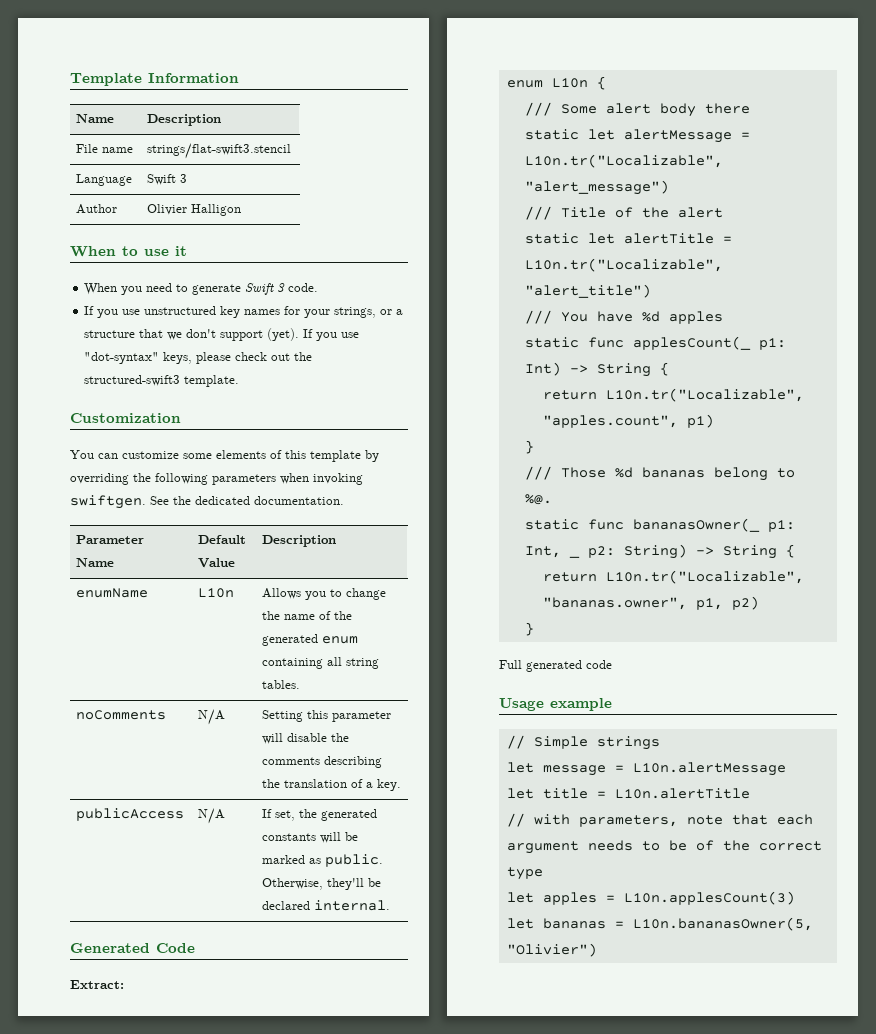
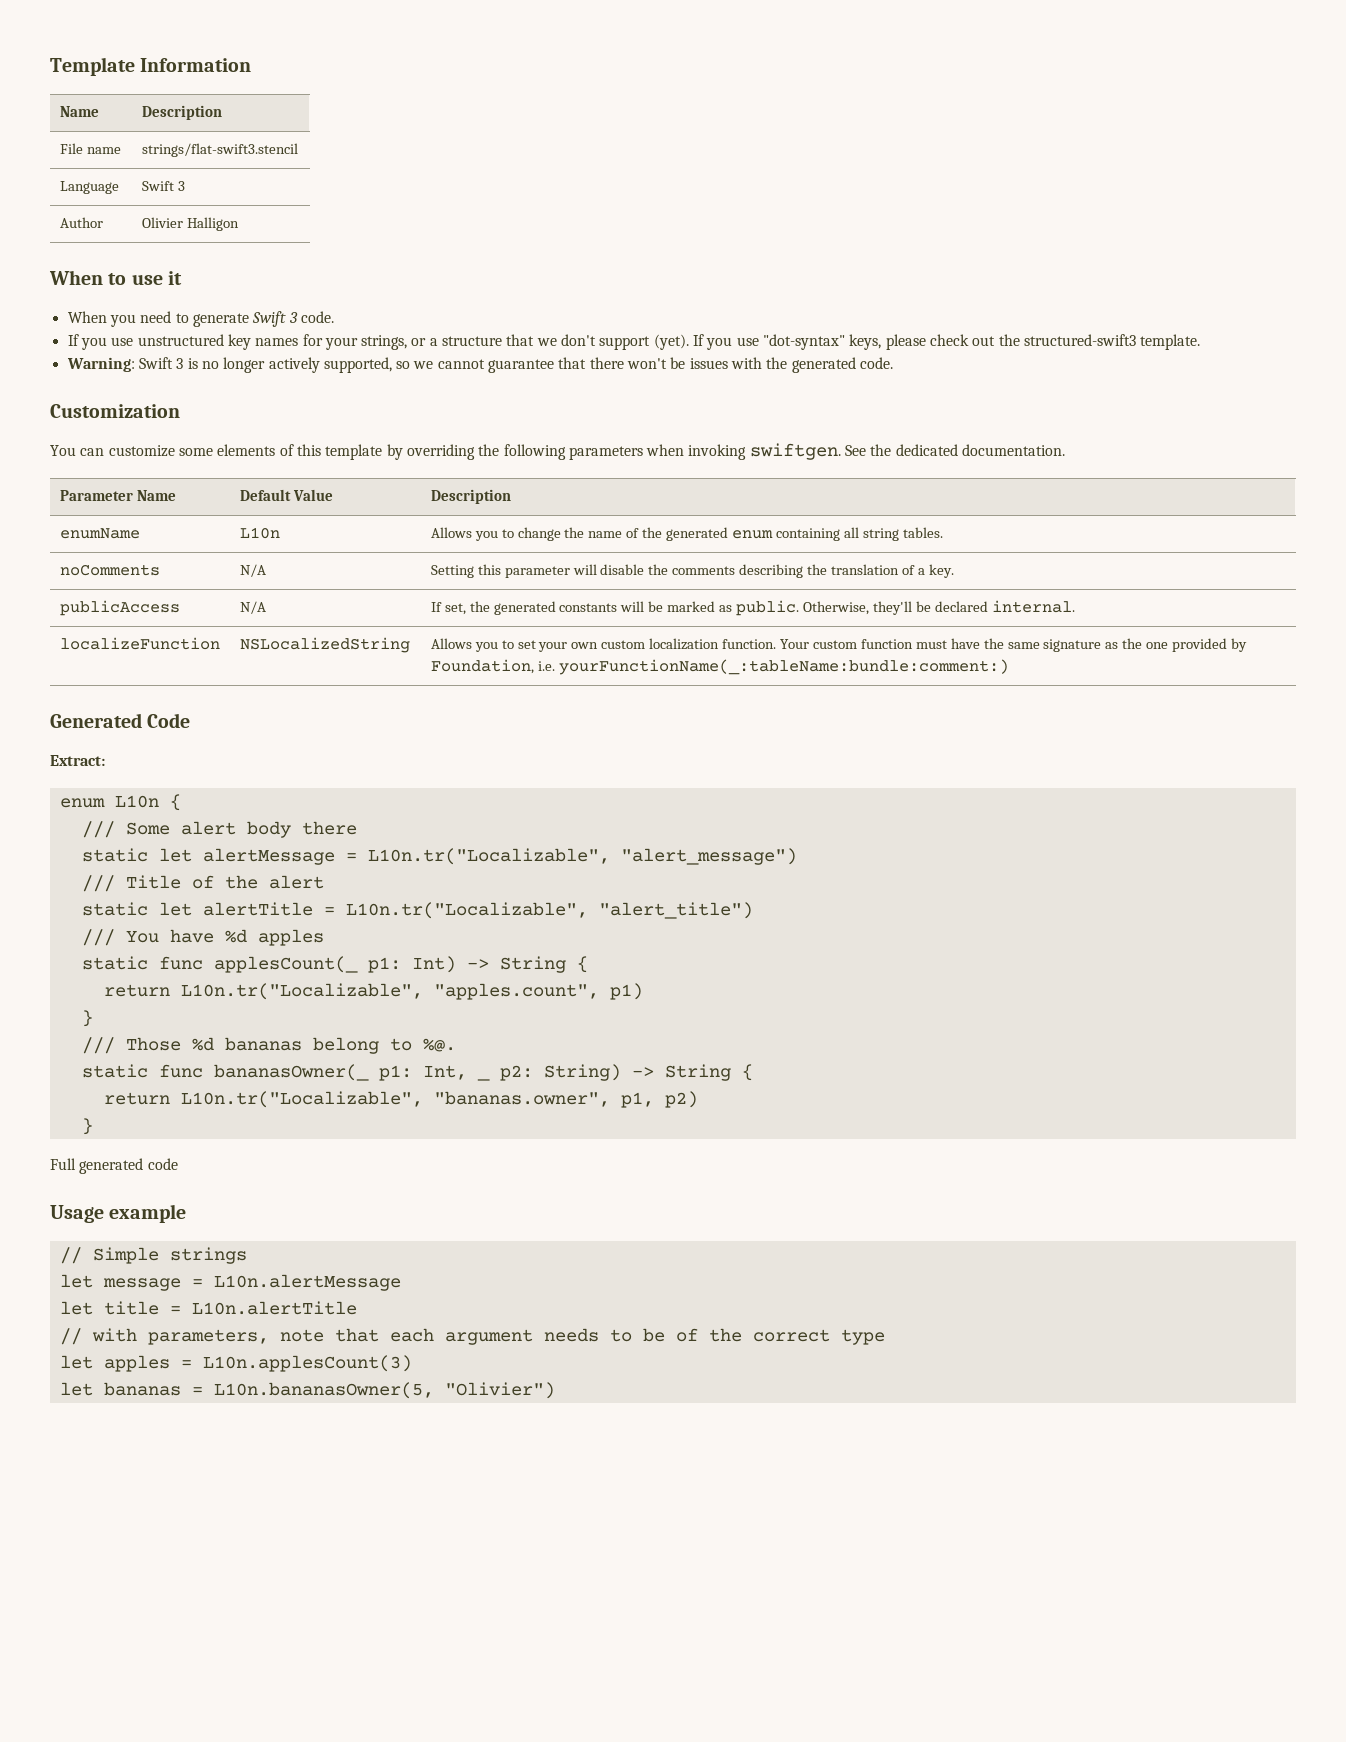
(240, 381) none -> [66,357,894,373] // Warning: Swift 3 is no longer actively supported, so we cannot guarantee that there won't be issues with the generated code.
(391, 905) none -> [59,637,220,650] [239,637,410,653] [430,638,1247,652] [430,659,1009,675] // localizeFunction | NSLocalizedString | Allows you to set your own custom localization function. Your custom function must have the same signature as the one provided by Foundation, i.e. yourFunctionName(_:tableName:bundle:comment:)

